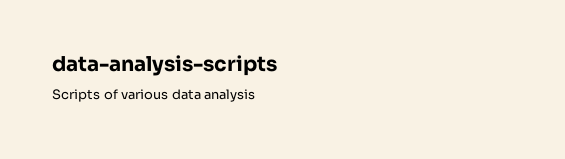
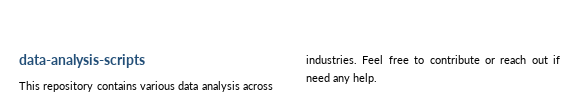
[52,89,256,102] Scripts of various data analysis -> [19,81,273,92] [306,55,560,64] [306,73,377,84] This repository contains various data analysis across industries. Feel free to contribute or reach out if need any help.

